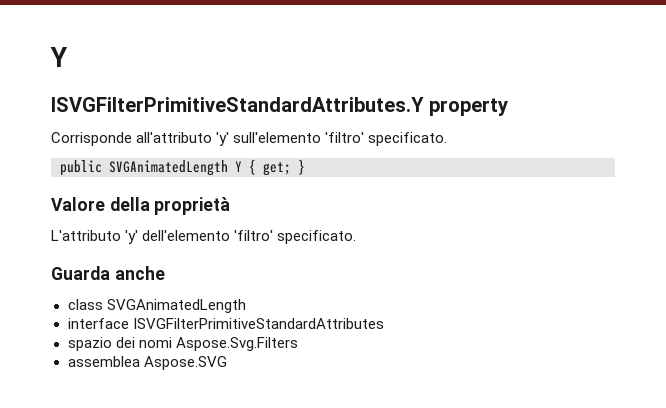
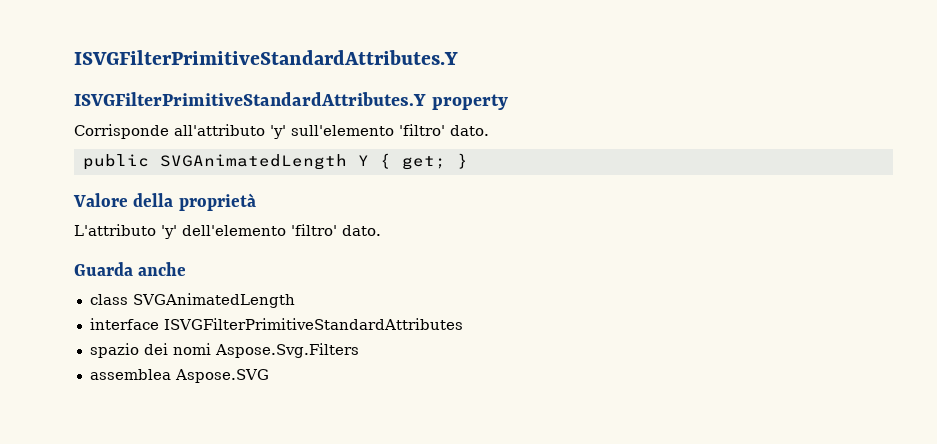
[50,47,68,67] Y -> [74,50,458,65] ISVGFilterPrimitiveStandardAttributes.Y
[368,132,448,146] specificato. -> [450,125,489,136] dato.
[277,230,357,244] specificato. -> [342,225,381,236] dato.

